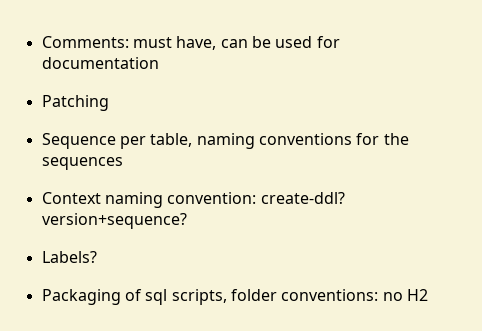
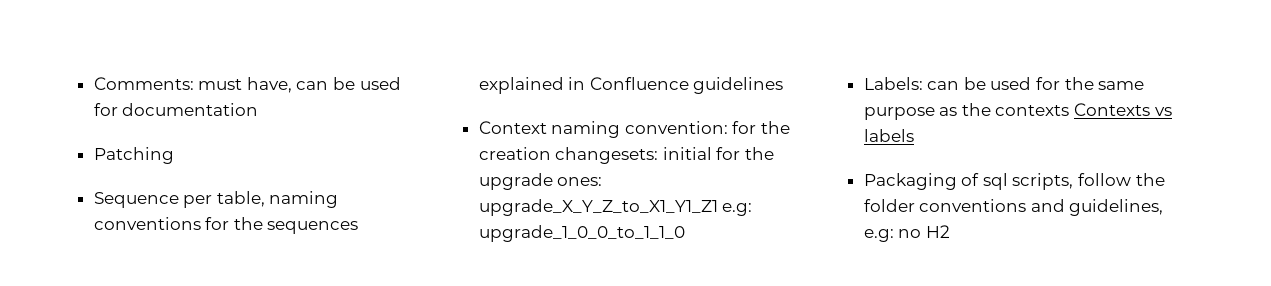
(123, 163) none -> [478,77,784,94] explained in Confluence guidelines
[260,192,345,204] [41,213,187,229] [41,251,97,263] [41,289,379,305] create-ddl? version+sequence? // Labels? // Packaging of sql scripts, folder conventions: -> [732,121,791,134] [478,147,775,164] [478,173,603,190] [478,199,753,216] [478,225,685,242] [863,77,1145,90] [863,103,1172,120] [863,129,914,142] [863,173,1165,190] [863,199,1164,216] [863,229,894,242] for the creation changesets: initial for the upgrade ones: upgrade_X_Y_Z_to_X1_Y1_Z1 e.g: upgrade_1_0_0_to_1_1_0 // Labels: can be used for the same purpose as the contexts Contexts vs labels // Packaging of sql scripts, follow the folder conventions and guidelines, e.g:

